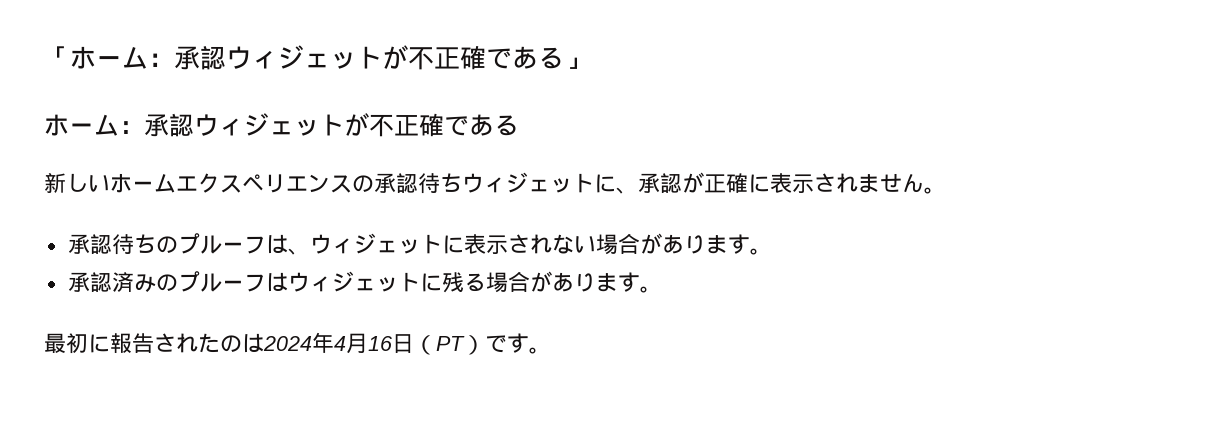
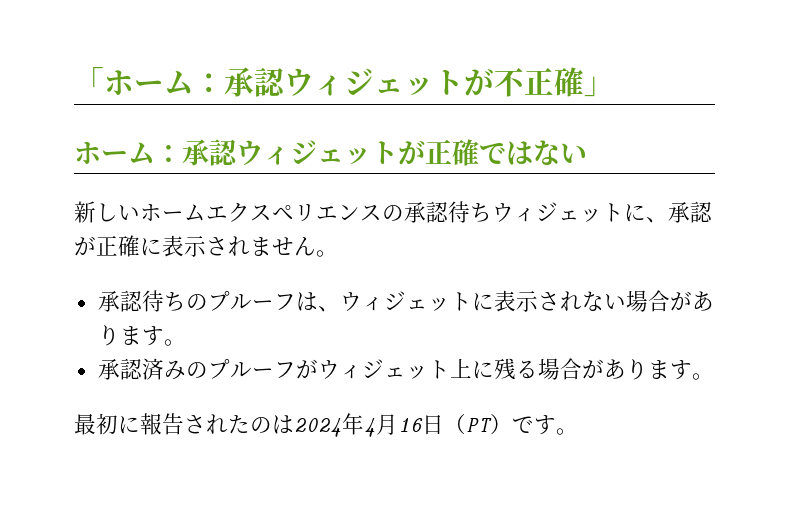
[486,46,564,69] である -> (584, 82) none
[369,113,519,137] 不正確である -> [425,139,587,166] 正確ではない
[265,271,420,292] はウィジェット -> [295,358,472,379] がウィジェット上

